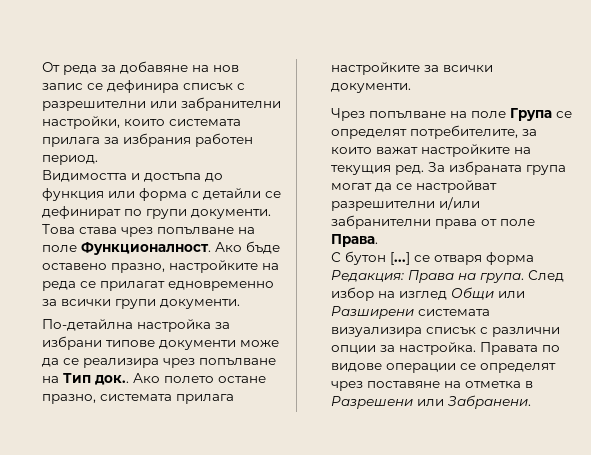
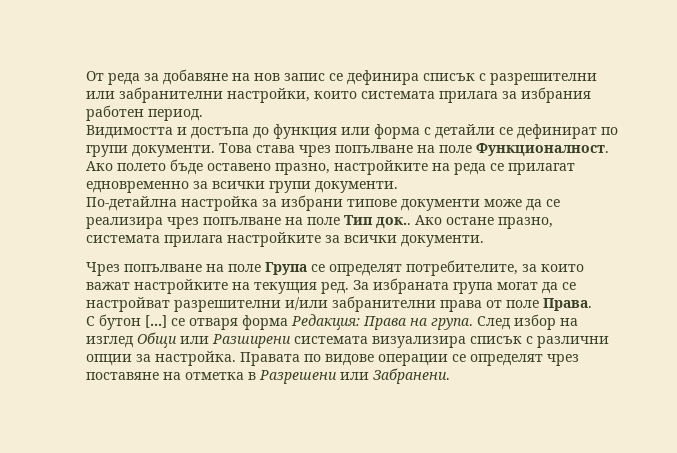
(242, 247) none -> [116,163,166,171] полето
(59, 379) none -> [306,217,340,225] поле
[163,376,214,383] полето -> (442, 220) none

